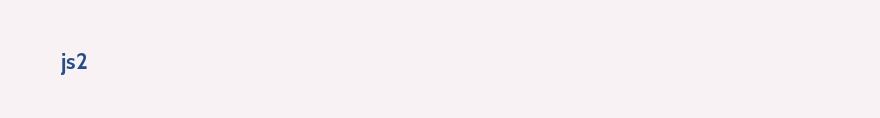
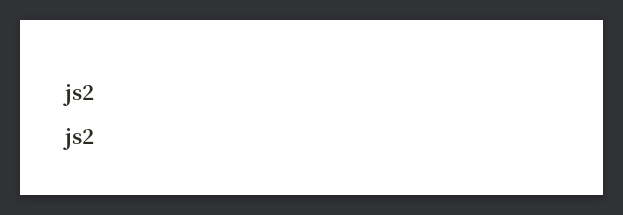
[60,53,88,75] js2 -> [63,84,94,106] [63,128,94,150] js2 // js2

